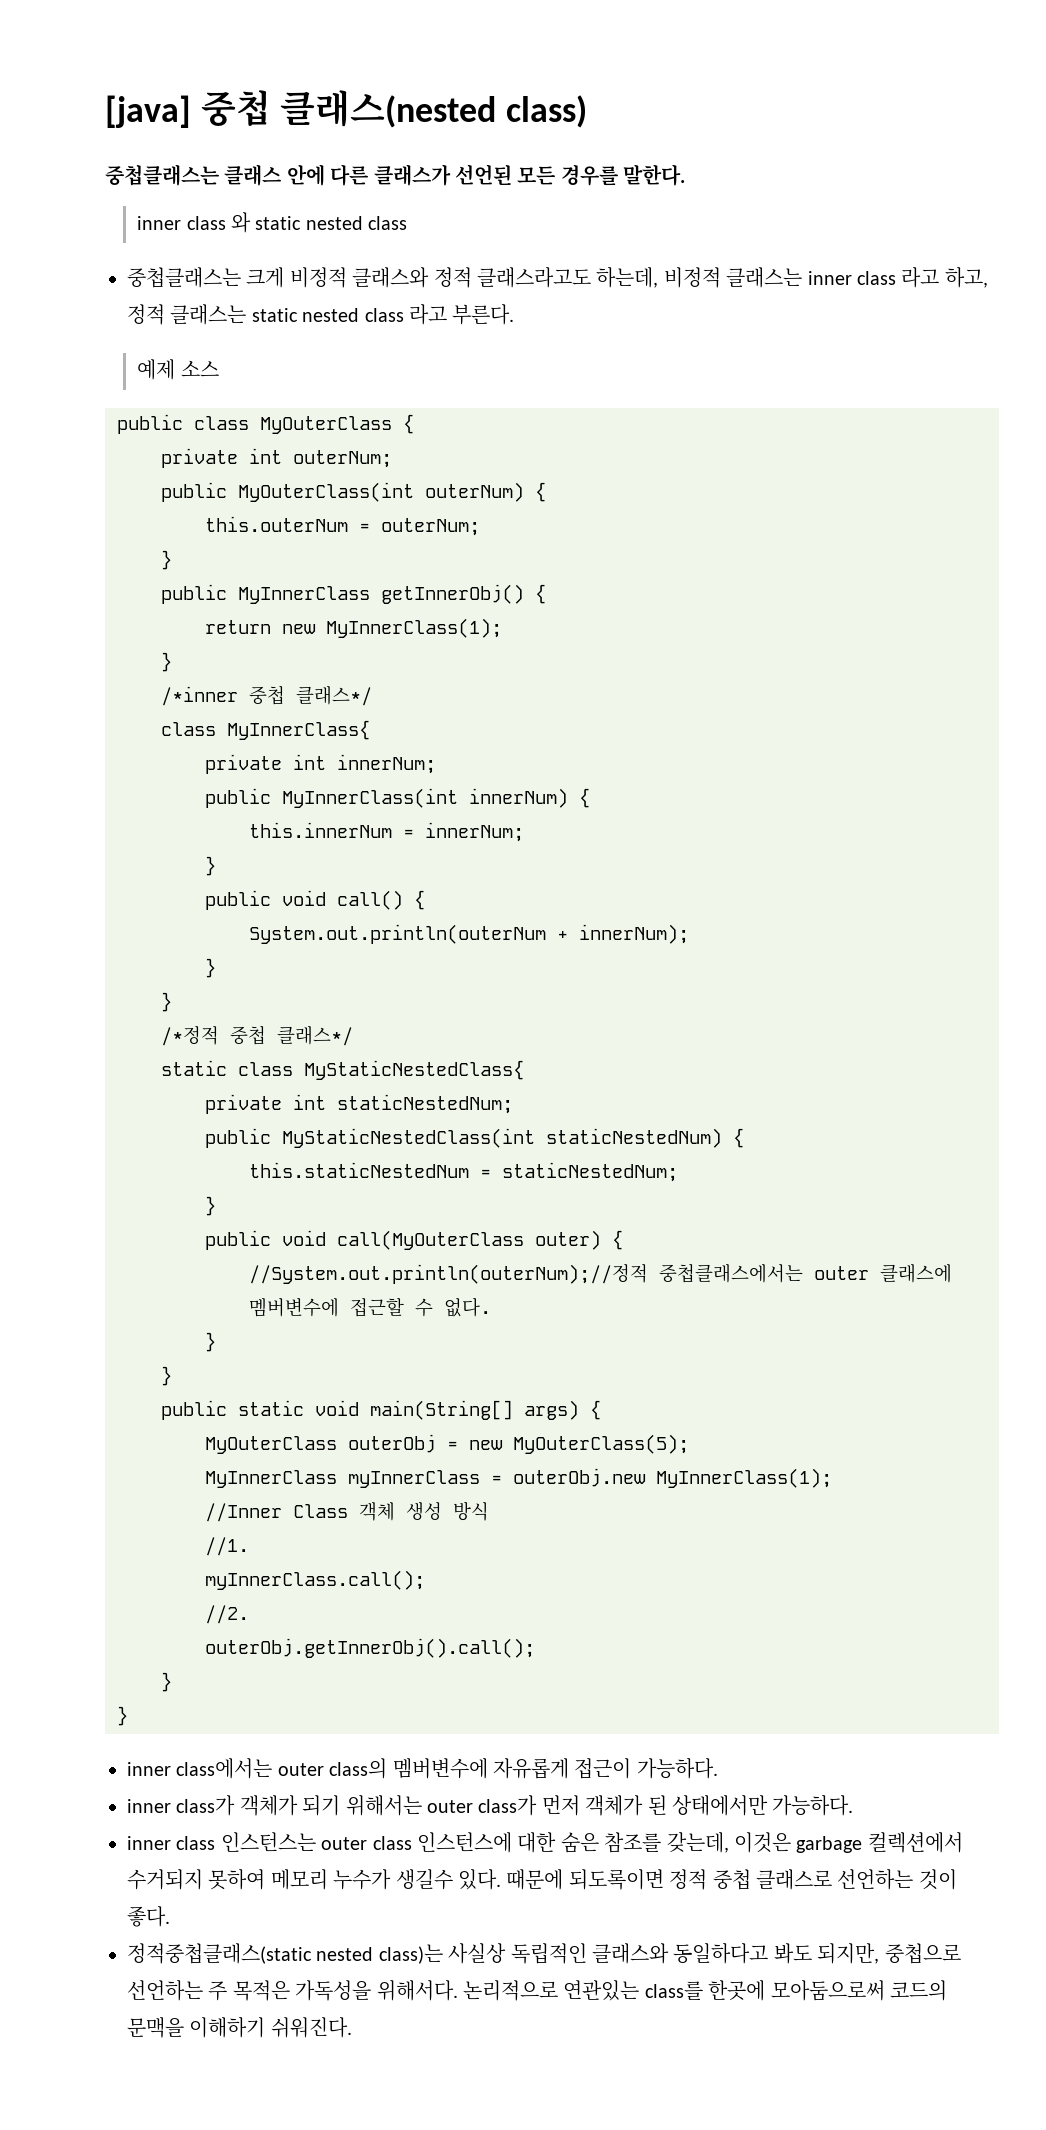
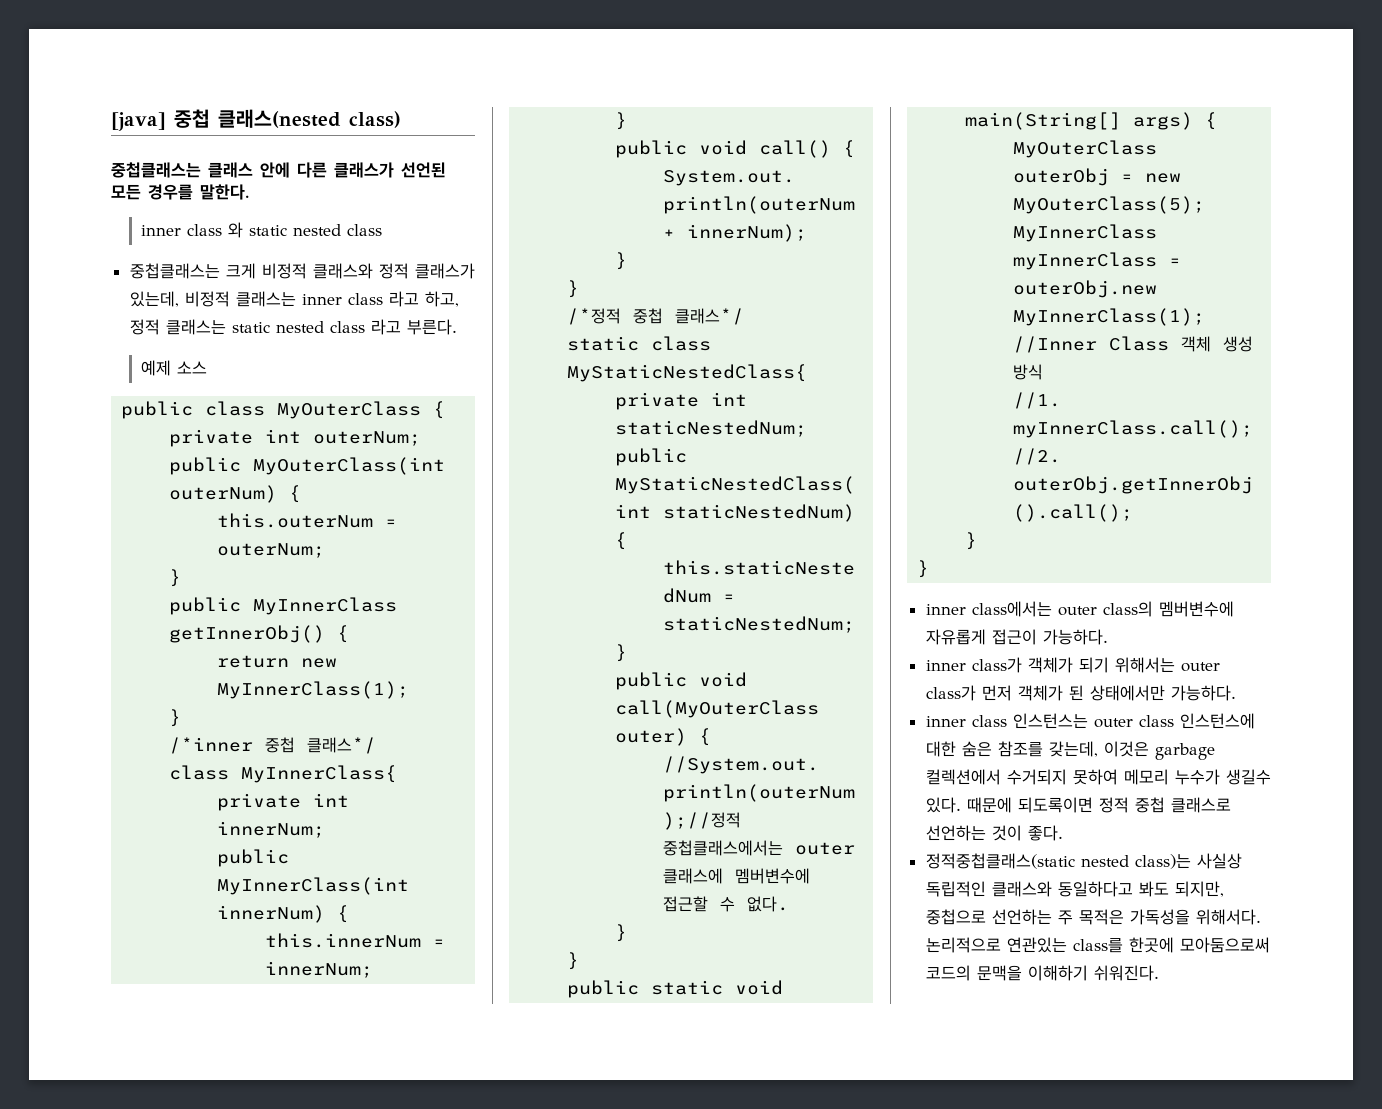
[477,267,659,288] 클래스라고도 하는데, -> [414,263,475,279] [129,291,179,307] 클래스가 있는데,

